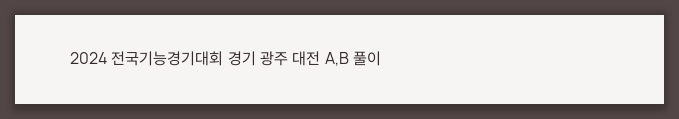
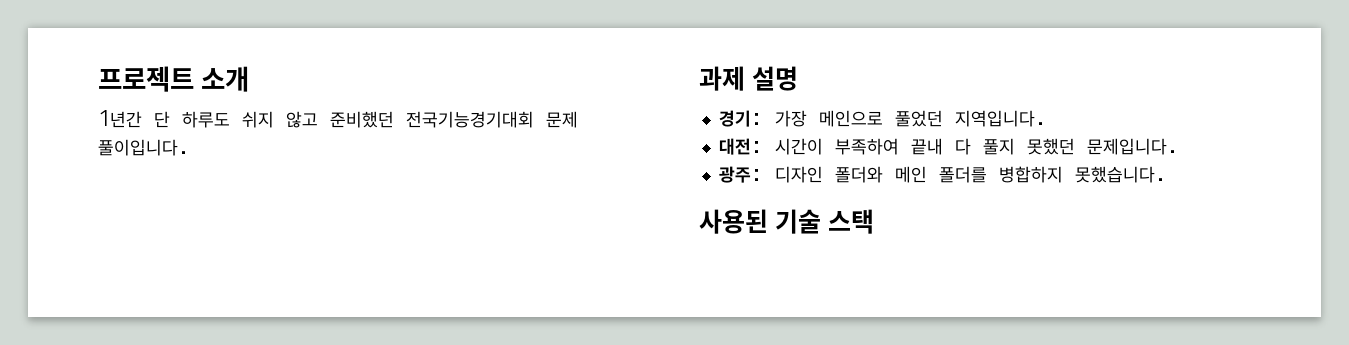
[70,51,381,66] 2024 전국기능경기대회 경기 광주 대전 A,B 풀이 -> [98,66,250,92] [98,110,578,128] [98,139,190,156] [699,66,798,91] [718,110,1047,127] [718,138,1179,155] [718,166,1167,183] [699,209,874,234] 프로젝트 소개 // 1년간 단 하루도 쉬지 않고 준비했던 전국기능경기대회 문제 풀이입니다. // 과제 설명 // 경기: 가장 메인으로 풀었던 지역입니다. // 대전: 시간이 부족하여 끝내 다 풀지 못했던 문제입니다. // 광주: 디자인 폴더와 메인 폴더를 병합하지 못했습니다. // 사용된 기술 스택

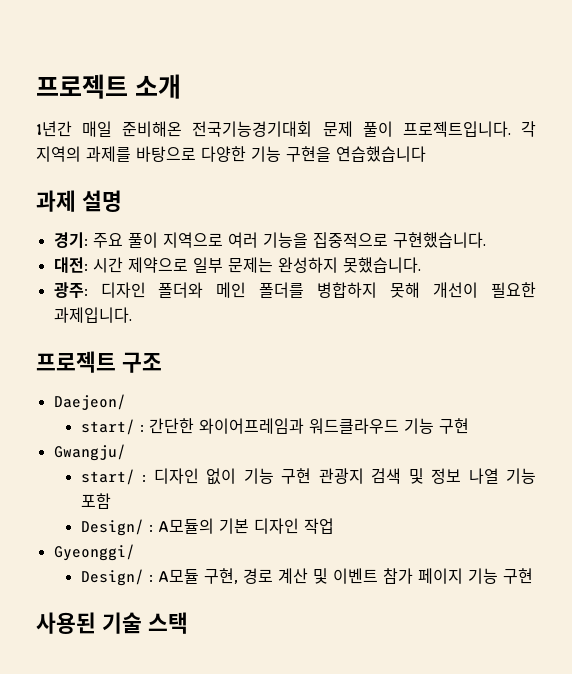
[154,111,578,128] [98,139,190,156] [699,66,798,91] [718,110,1047,127] [718,138,1179,155] 단 하루도 쉬지 않고 준비했던 전국기능경기대회 문제 풀이입니다. // 과제 설명 // 경기: 가장 메인으로 풀었던 지역입니다. // 대전: 시간이 부족하여 끝내 다 풀지 못했던 문제입니다. -> [82,121,537,137] [36,146,426,162] [36,190,122,212] [53,232,486,248] [53,257,421,273] 매일 준비해온 전국기능경기대회 문제 풀이 프로젝트입니다. 각 지역의 과제를 바탕으로 다양한 기능 구현을 연습했습니다 // 과제 설명 // 경기: 주요 풀이 지역으로 여러 기능을 집중적으로 구현했습니다. // 대전: 시간 제약으로 일부 문제는 완성하지 못했습니다.
[1074,166,1167,183] 못했습니다. -> [390,282,536,298] [53,307,132,323] [36,351,162,373] [53,394,126,410] [80,418,469,435] [53,444,126,461] [80,468,536,485] [80,493,111,509] [80,518,334,536] [53,544,135,561] [80,568,533,586] 못해 개선이 필요한 과제입니다. // 프로젝트 구조 // Daejeon/ // start/ : 간단한 와이어프레임과 워드클라우드 기능 구현 // Gwangju/ // start/ : 디자인 없이 기능 구현 관광지 검색 및 정보 나열 기능 포함 // Design/ : A모듈의 기본 디자인 작업 // Gyeonggi/ // Design/ : A모듈 구현, 경로 계산 및 이벤트 참가 페이지 기능 구현

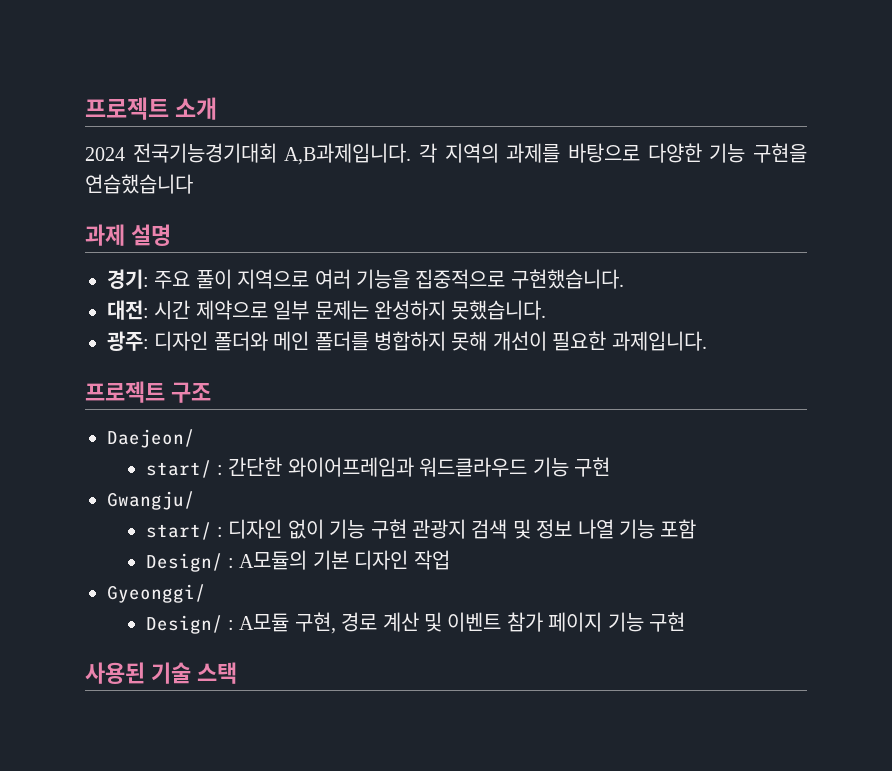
[36,121,511,137] 1년간 매일 준비해온 전국기능경기대회 문제 풀이 프로젝트입니다. -> [85,143,412,165] 2024 전국기능경기대회 A,B과제입니다.

